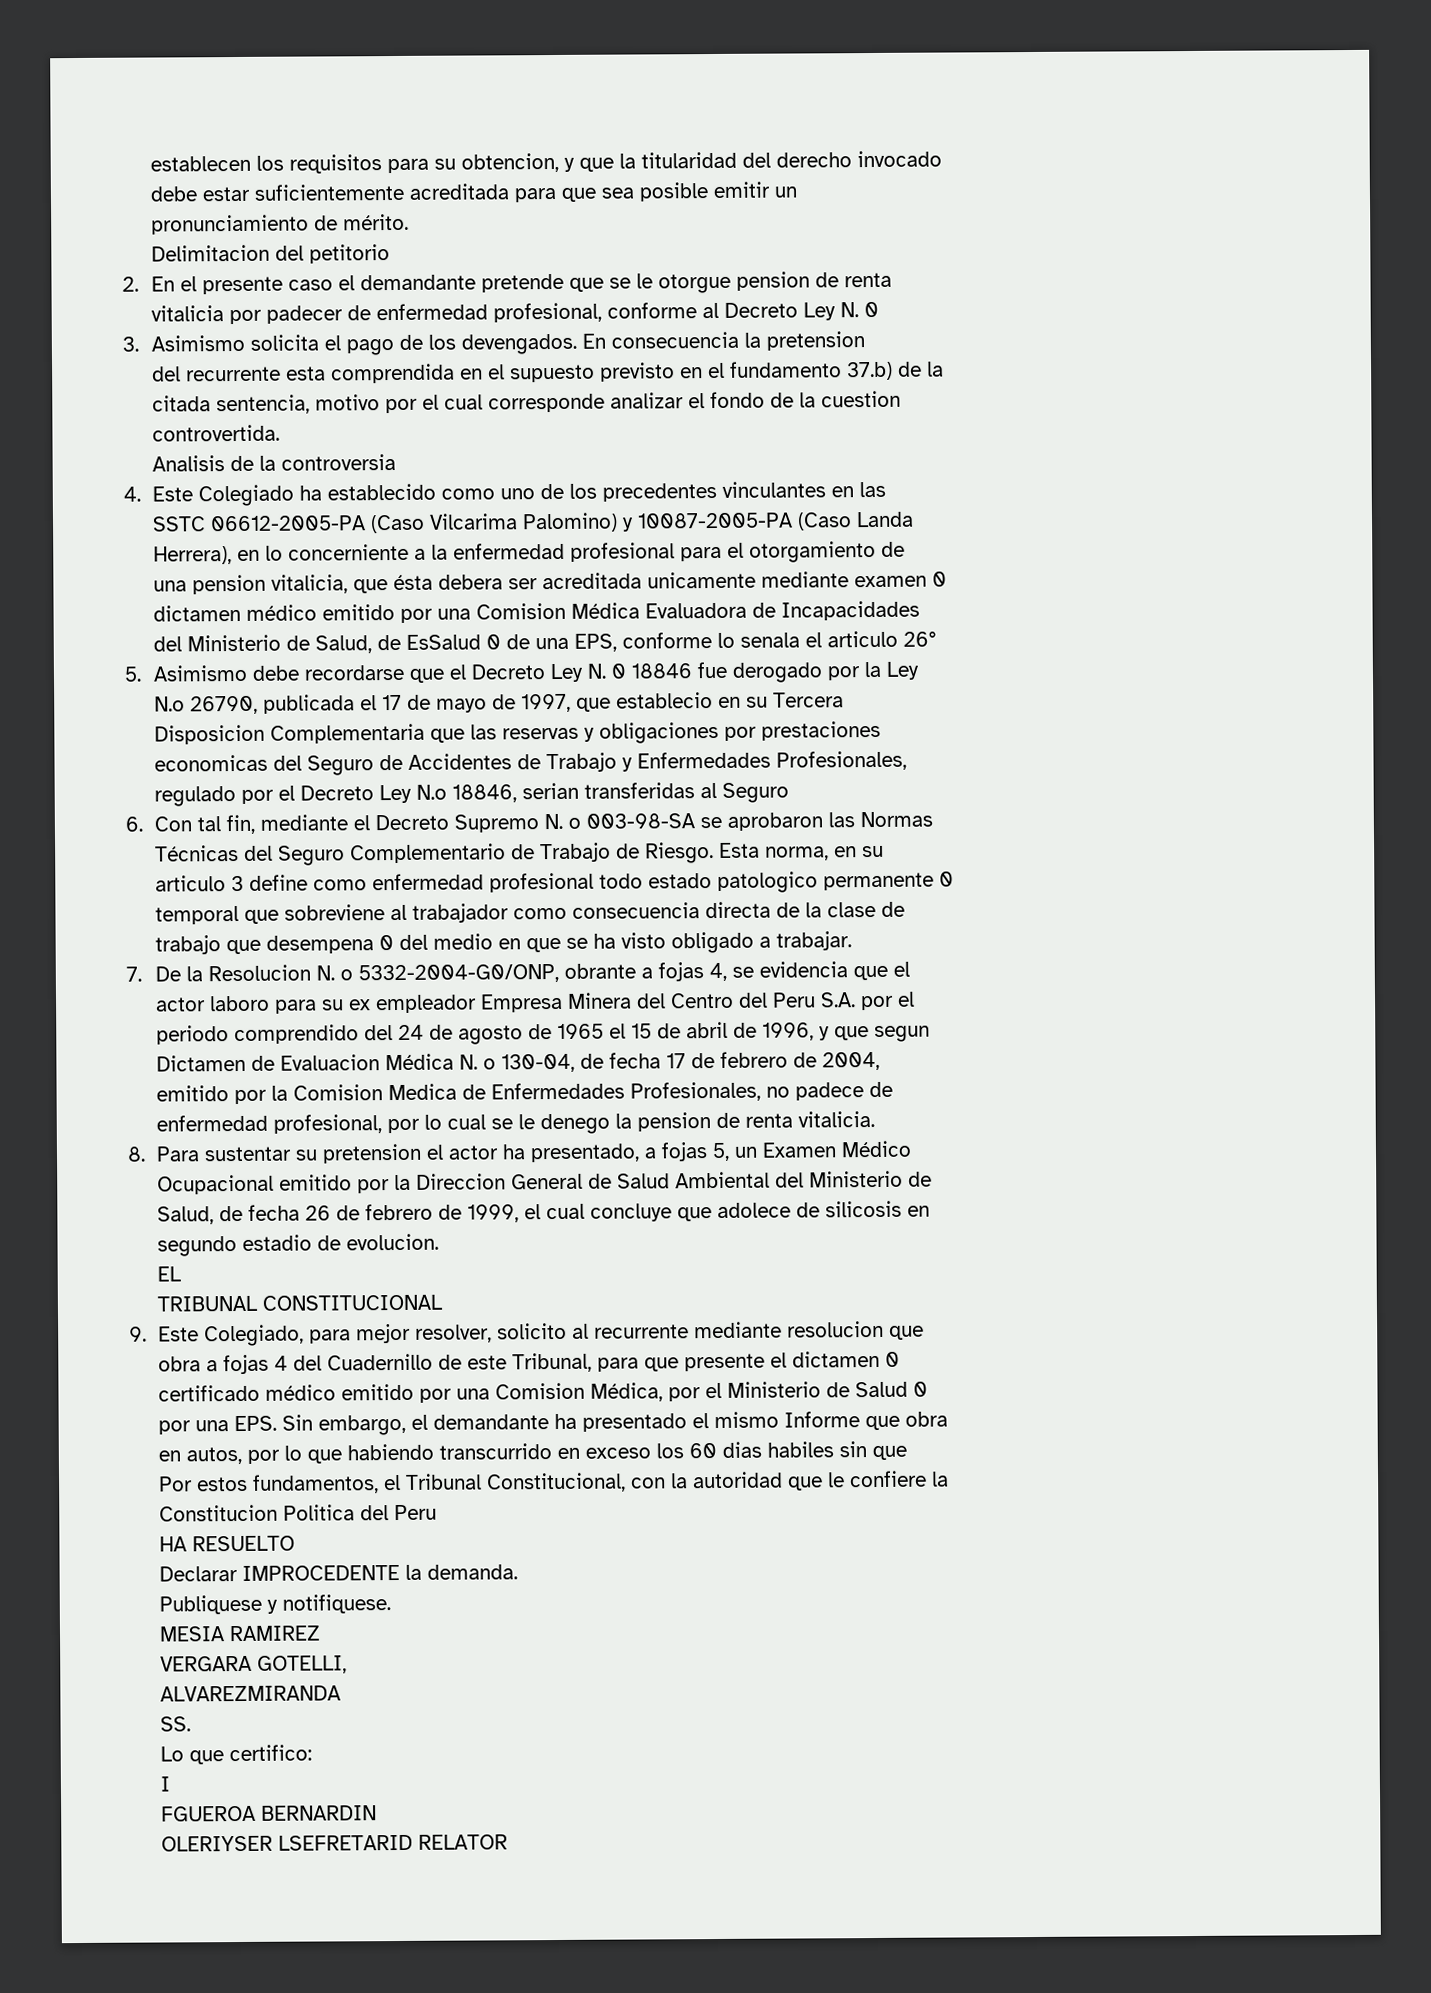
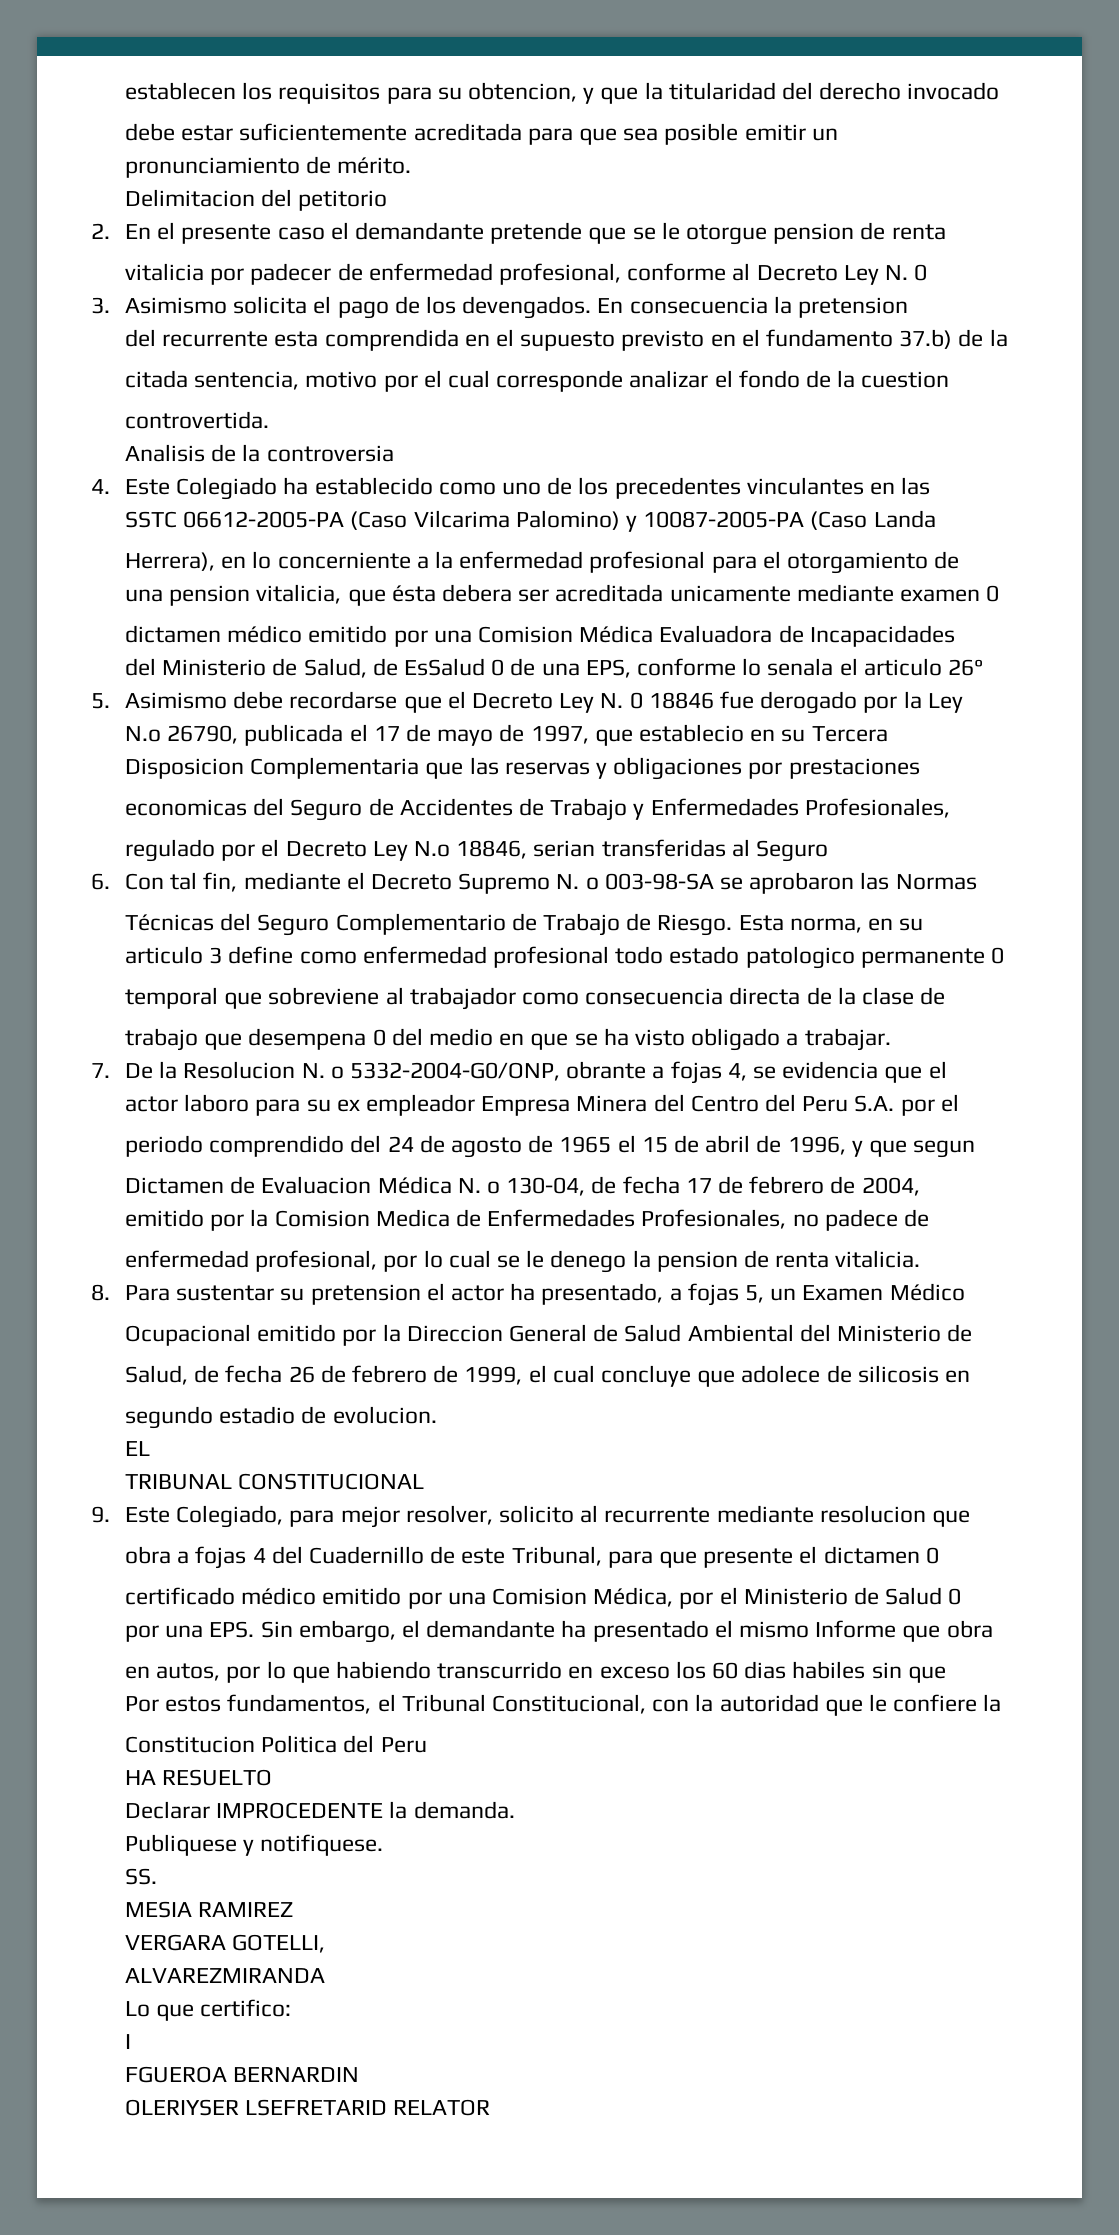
(391, 1604) none -> [124,1868,157,1885] // SS.
[159,1716,191,1732] // SS. -> (325, 1975) none

